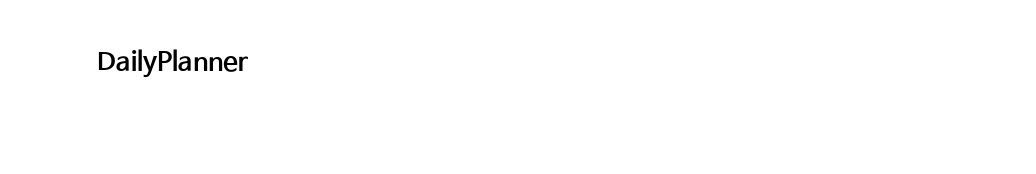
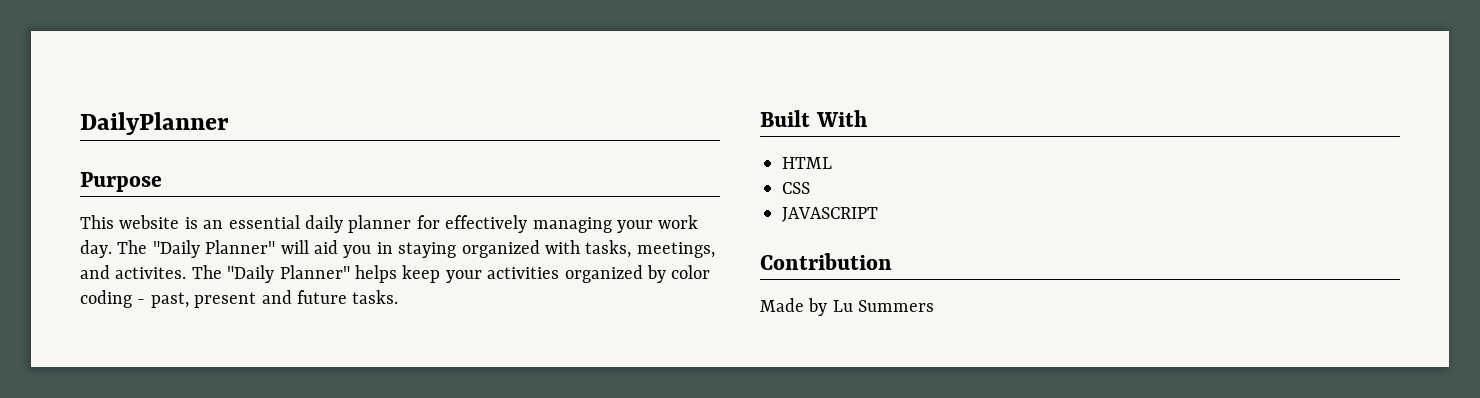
(248, 63) none -> [80,172,162,192] [80,215,699,233] [80,240,715,258] [80,265,711,283] [80,290,399,308] [760,110,867,127] [782,157,832,169] [782,182,810,194] [782,207,878,222] [760,253,892,270] [760,298,935,316] // Purpose // This website is an essential daily planner for effectively managing your work day. The "Daily Planner" will aid you in staying organized with tasks, meetings, and activites. The "Daily Planner" helps keep your activities organized by color coding - past, present and future tasks. // Built With // HTML // CSS // JAVASCRIPT // Contribution // Made by Lu Summers

